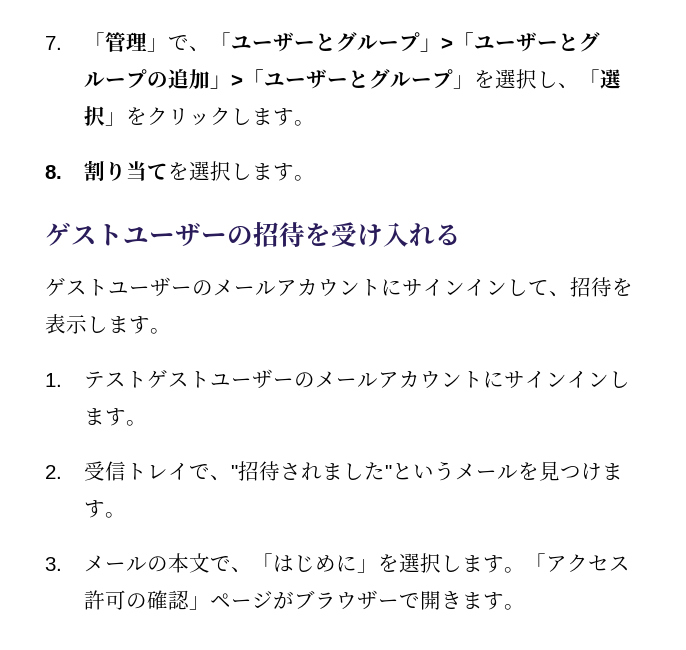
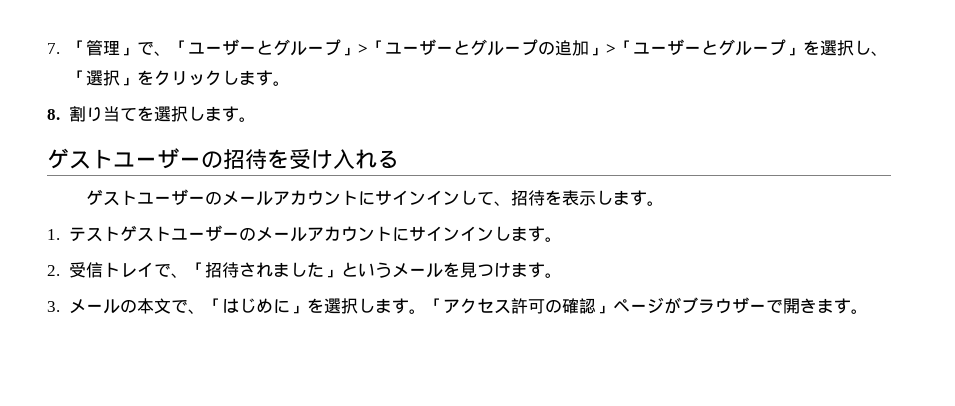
[230,465,238,479] " -> [187,262,205,276] 「
[384,465,392,479] " -> [323,269,341,278] 」

